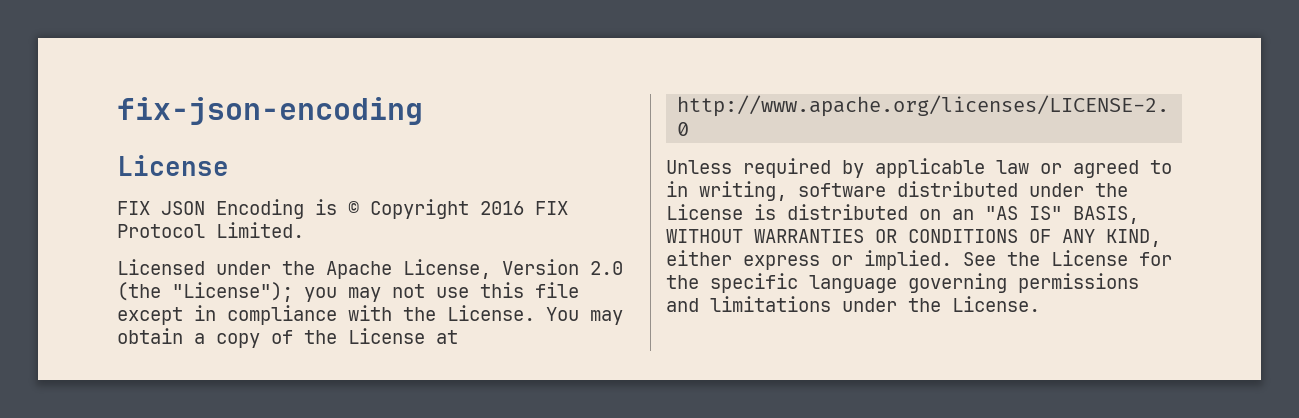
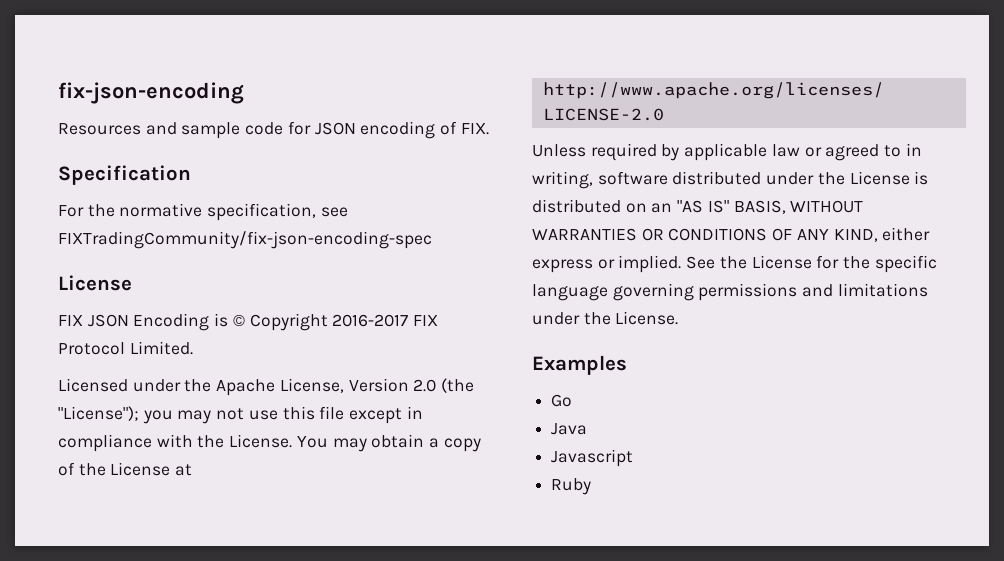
(423, 111) none -> [58,121,489,139] [58,165,191,185] [58,203,348,221] [58,231,432,249] // Resources and sample code for JSON encoding of FIX. // Specification // For the normative specification, see FIXTradingCommunity/fix-json-encoding-spec
[480,201,524,215] 2016 -> [332,314,409,327] 2016-2017
(1040, 304) none -> [532,355,627,375] [551,394,573,407] [551,423,588,435] [551,449,634,467] [551,478,592,495] // Examples // Go // Java // Javascript // Ruby

